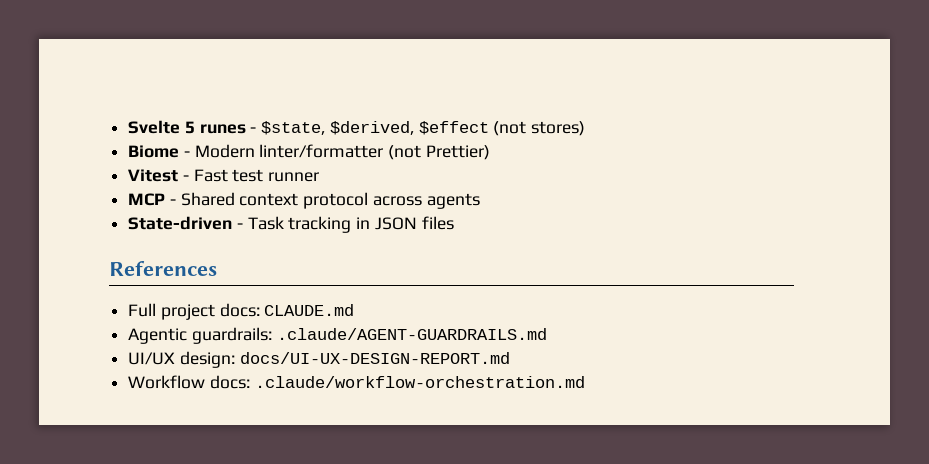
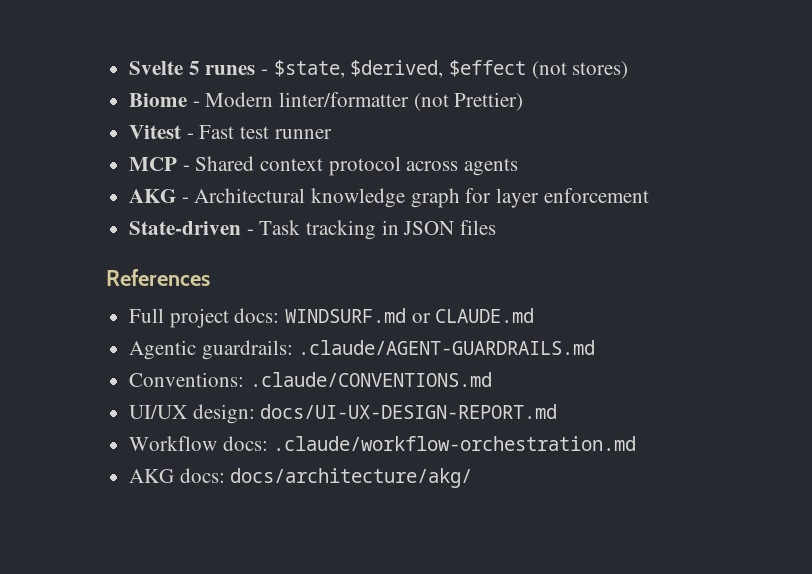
(480, 201) none -> [129,188,649,208] // AKG - Architectural knowledge graph for layer enforcement
(260, 310) none -> [285,308,431,323] WINDSURF.md or
(547, 334) none -> [129,372,492,387] // Conventions: .claude/CONVENTIONS.md
(585, 382) none -> [129,468,473,488] // AKG docs: docs/architecture/akg/

